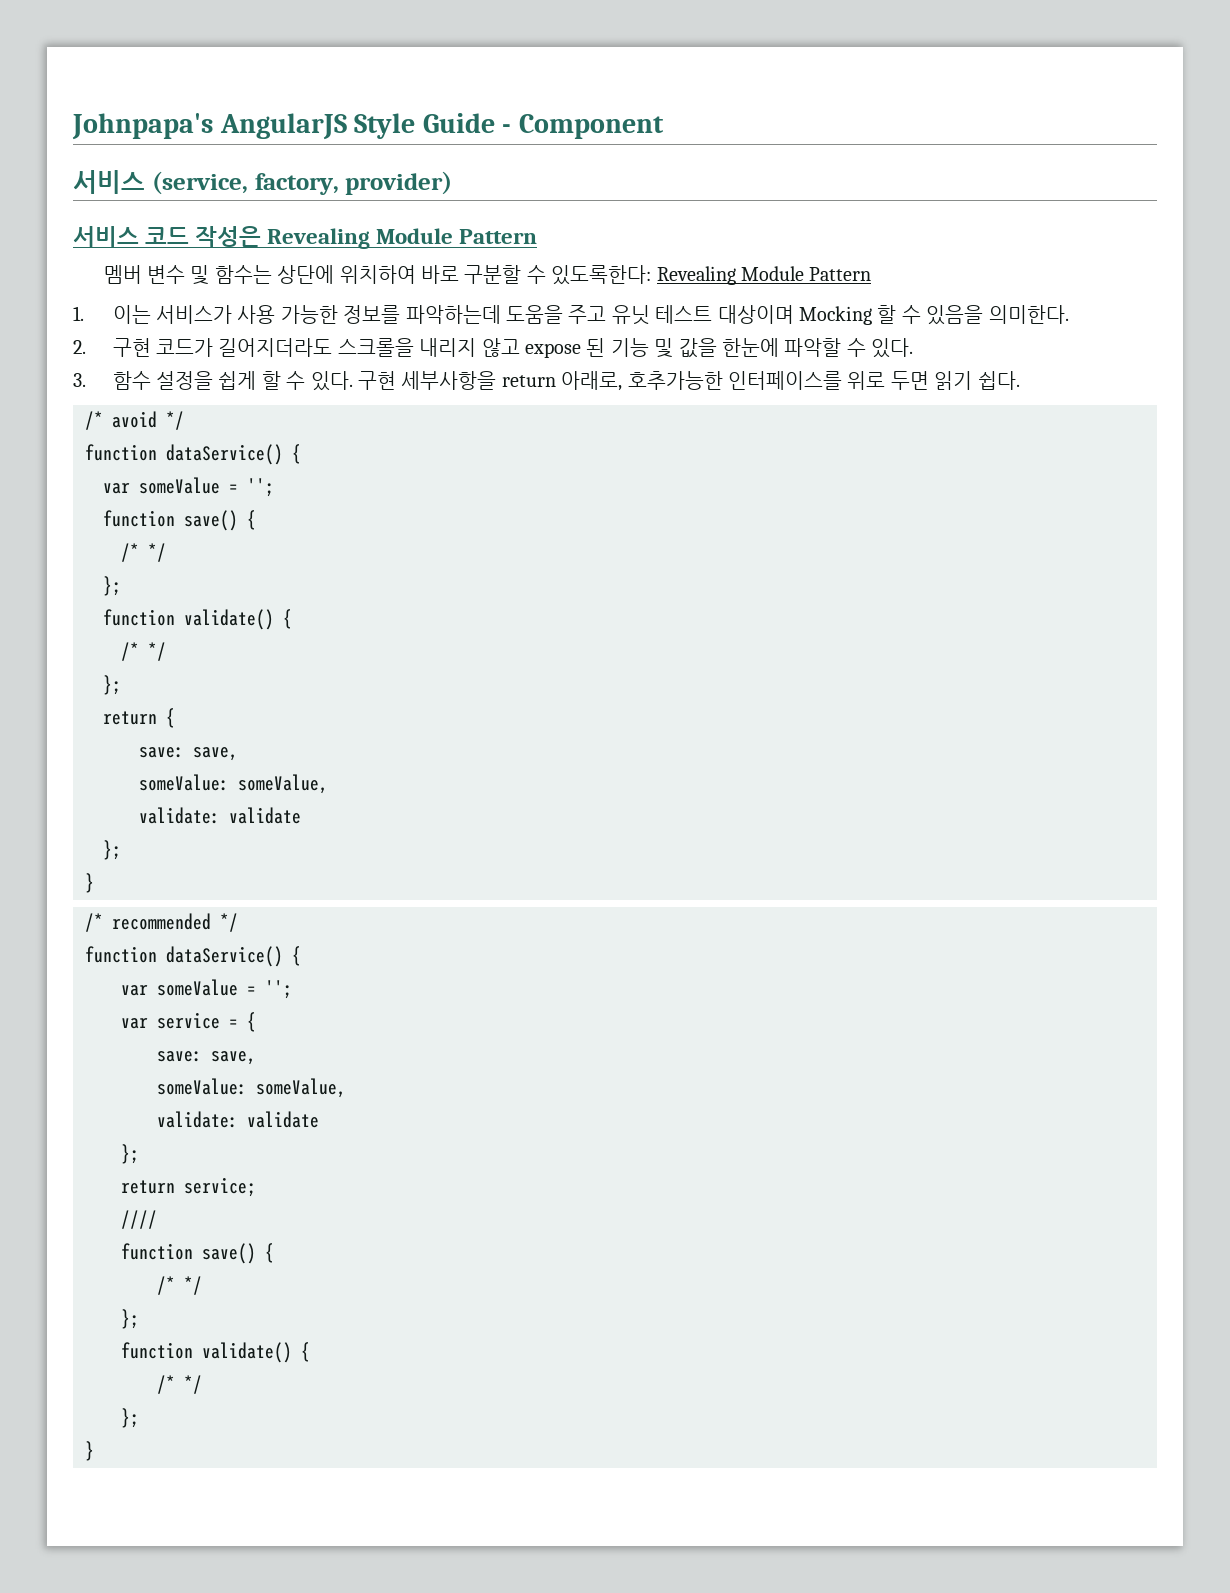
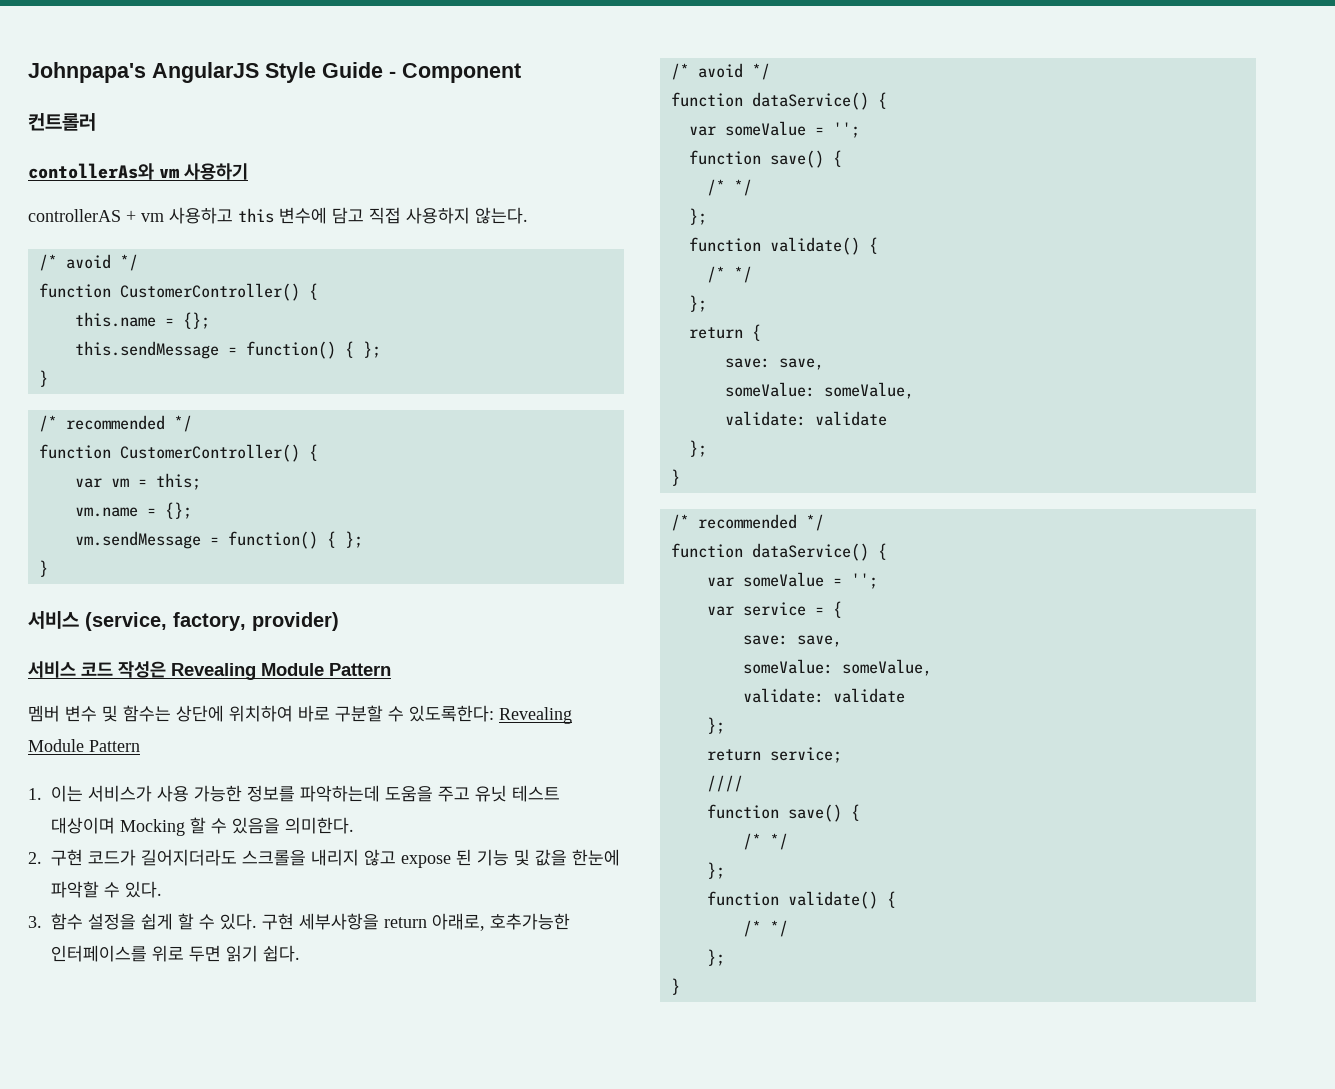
(664, 126) none -> [28,113,96,131] [28,163,248,180] [28,207,528,224] [38,254,138,271] [38,283,318,301] [74,312,210,329] [74,341,381,359] [38,370,48,387] [38,415,192,432] [38,444,318,462] [74,473,201,490] [74,502,192,519] [74,531,363,549] [38,560,48,577] // 컨트롤러 // contollerAs와 vm 사용하기 // controllerAS + vm 사용하고 this 변수에 담고 직접 사용하지 않는다. // /* avoid */ // function CustomerController() { // this.name = {}; // this.sendMessage = function() { }; // } // /* recommended */ // function CustomerController() { // var vm = this; // vm.name = {}; // vm.sendMessage = function() { }; // }

